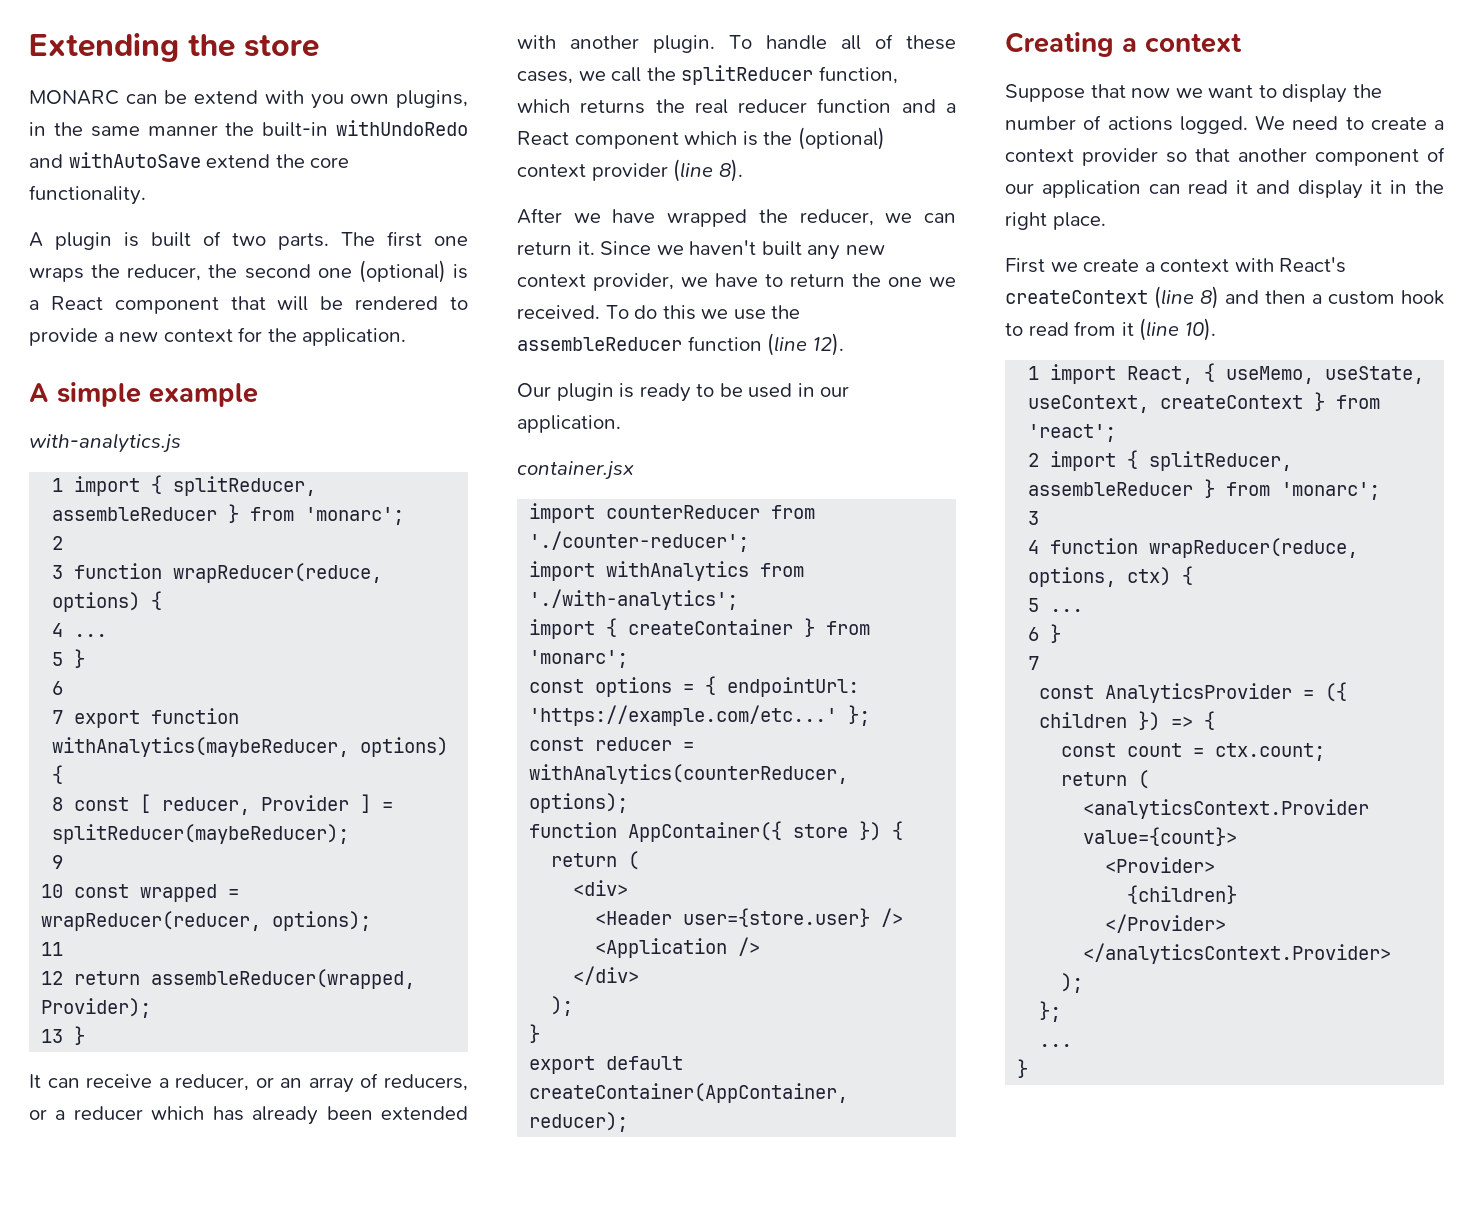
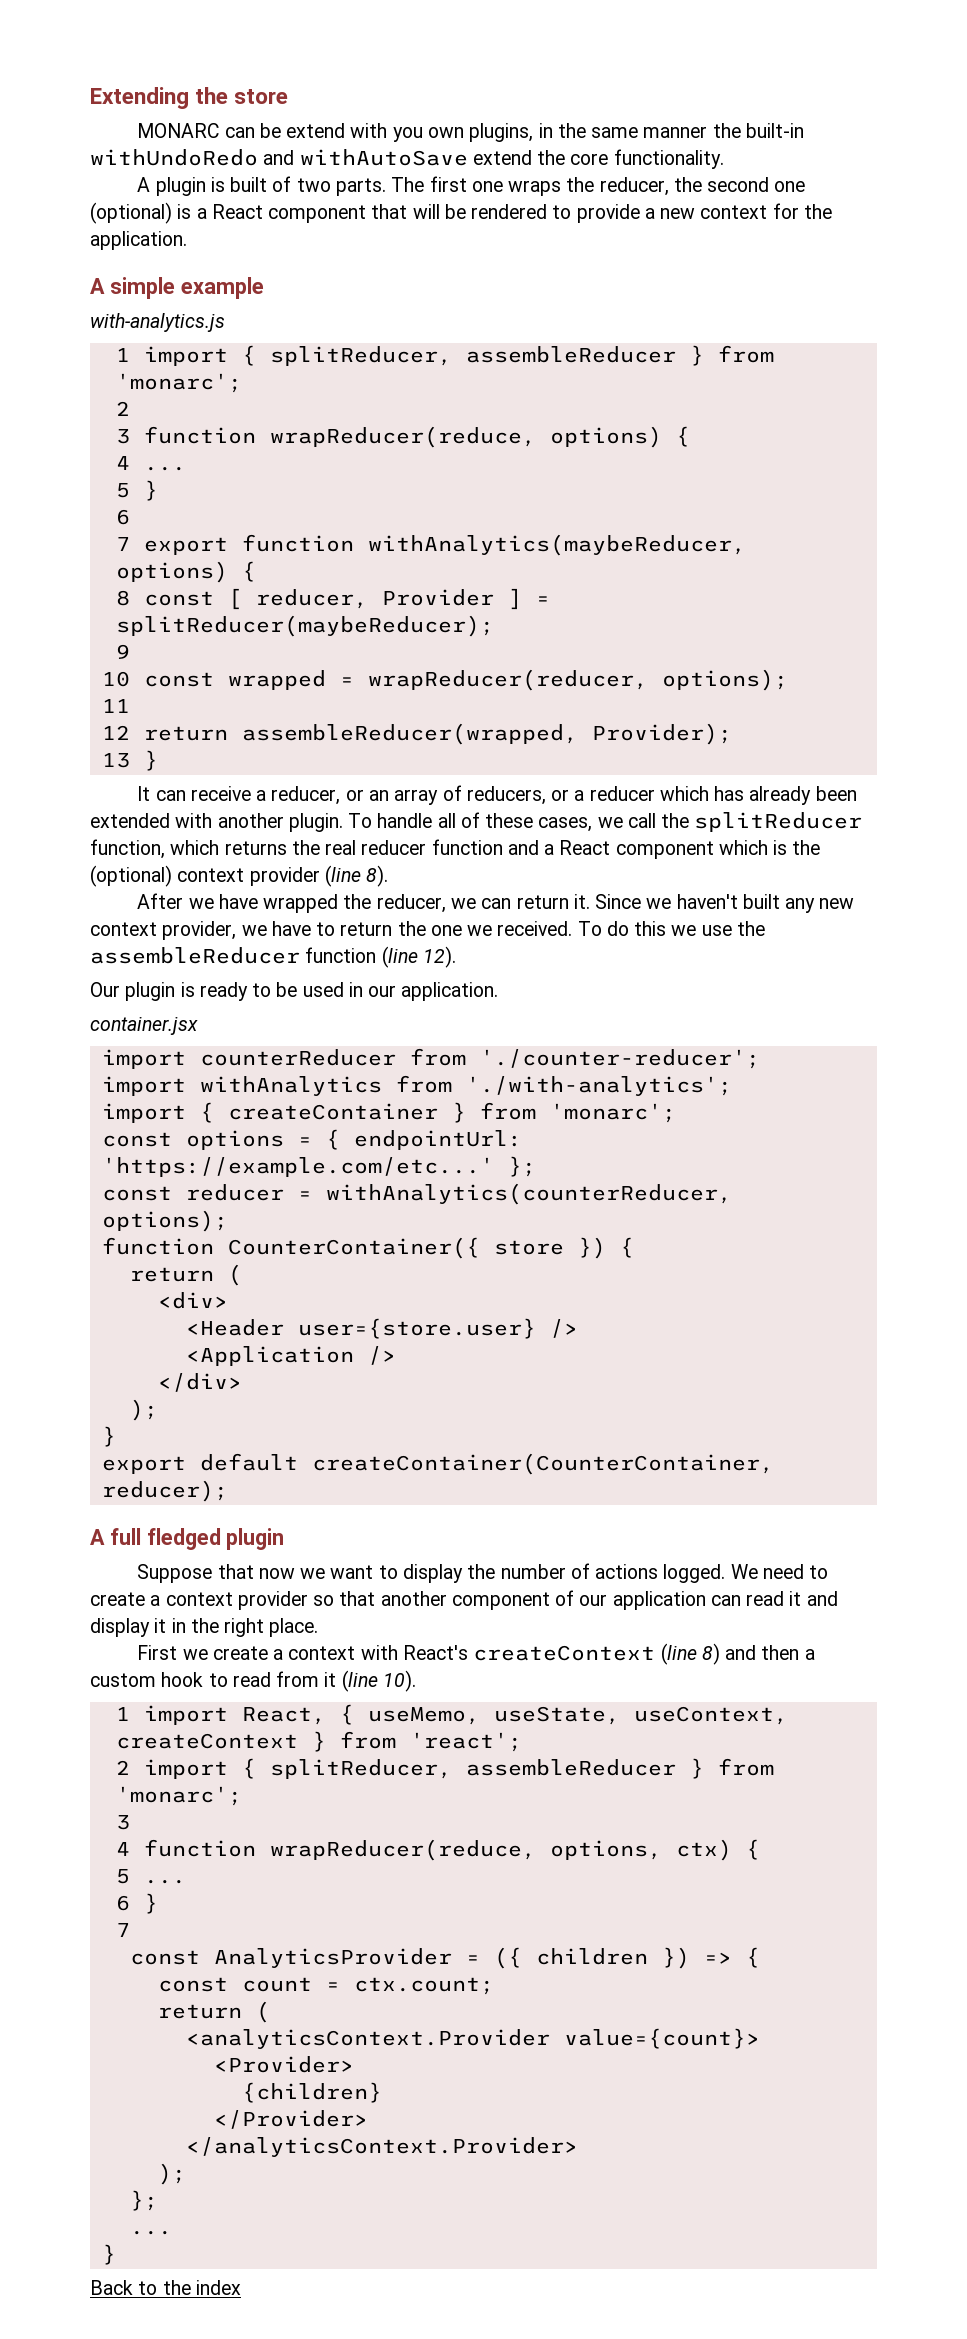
[628,821,783,842] AppContainer({ -> [227,1237,480,1259] CounterContainer({
[529,1083,849,1103] createContainer(AppContainer, -> [311,1453,774,1475] createContainer(CounterContainer,
[1005,32,1242,57] Creating a context -> [90,1528,285,1550] A full fledged plugin
(1029, 1068) none -> [90,2280,241,2295] // Back to the index

